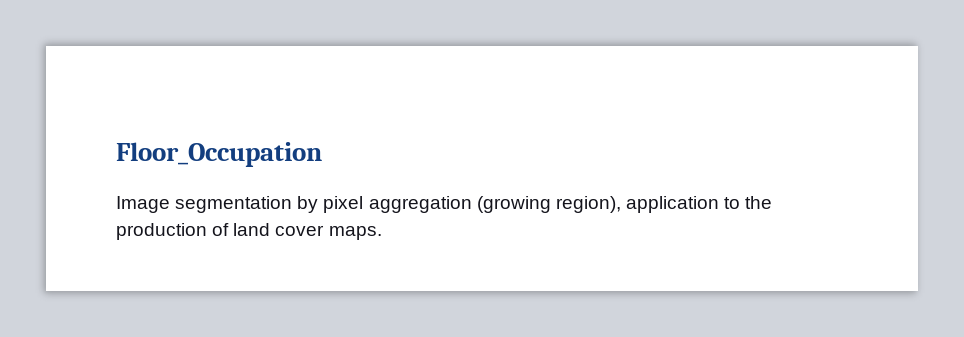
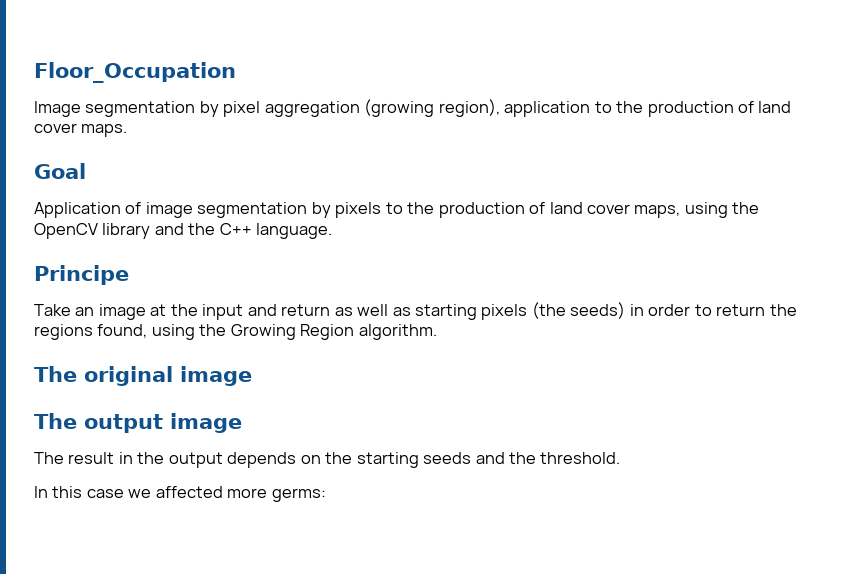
(382, 233) none -> [34,163,86,179] [34,202,760,218] [34,223,333,239] [34,265,129,285] [34,302,797,320] [34,324,437,340] [34,366,252,386] [34,413,242,433] [34,452,621,468] [34,486,326,502] // Goal // Application of image segmentation by pixels to the production of land cover maps, using the OpenCV library and the C++ language. // Principe // Take an image at the input and return as well as starting pixels (the seeds) in order to return the regions found, using the Growing Region algorithm. // The original image // The output image // The result in the output depends on the starting seeds and the threshold. // In this case we affected more germs:

